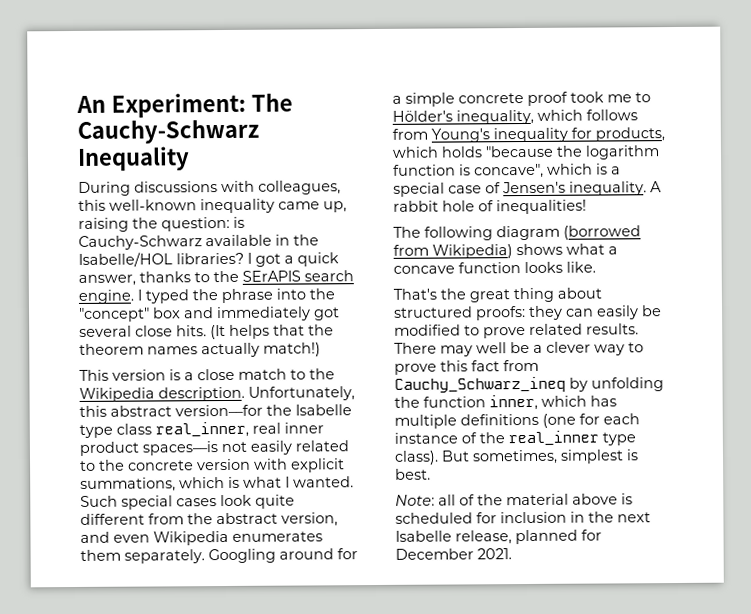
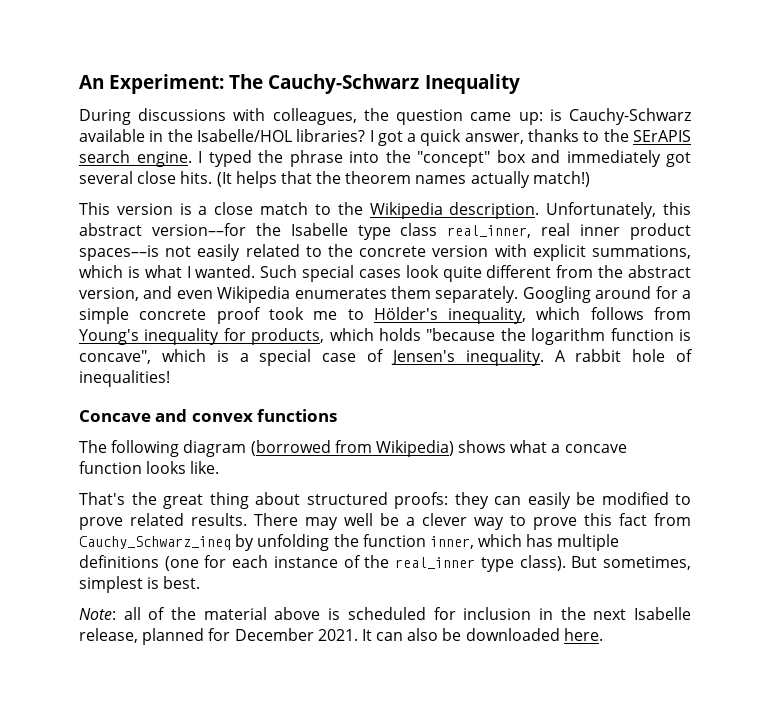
[78,198,347,214] [78,216,230,232] this well-known inequality came up, raising the question: -> [363,108,543,125] the question came up:
(587, 207) none -> [79,409,338,422] // Concave and convex functions
(512, 554) none -> [361,628,603,641] It can also be downloaded here.

